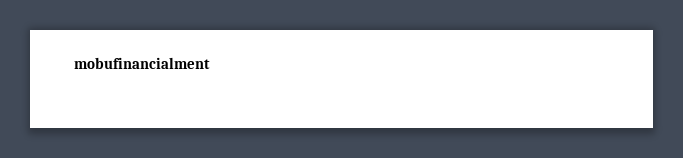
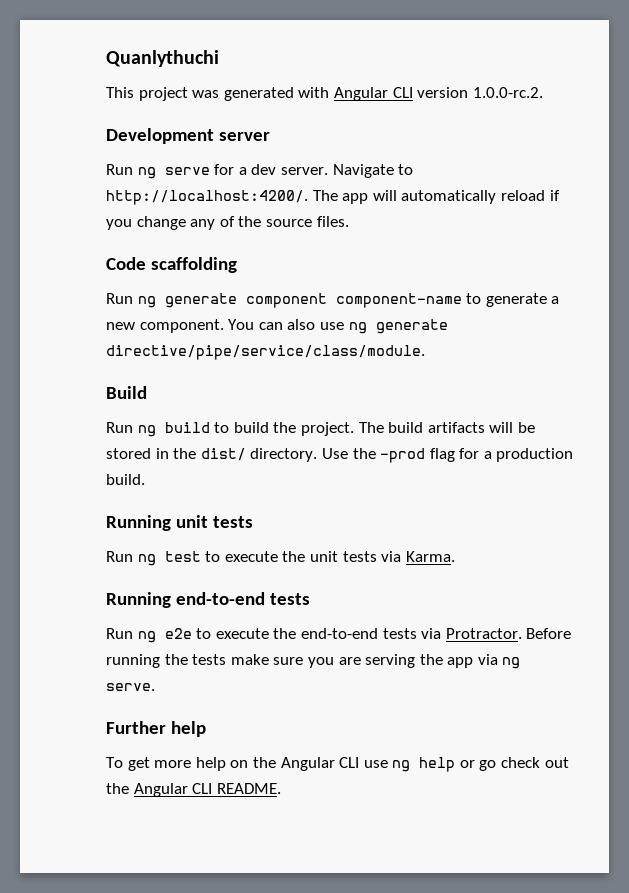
[74,57,210,69] mobufinancialment -> [106,50,219,67] [106,87,543,101] [106,128,270,144] [106,164,414,179] [106,190,560,205] [106,216,349,230] [106,257,237,273] [106,293,560,308] [106,319,448,334] [106,345,425,360] [106,386,147,399] [106,422,535,437] [106,448,574,463] [106,474,145,485] [106,515,253,531] [106,551,455,566] [106,592,310,608] [106,628,572,643] [106,654,521,669] [106,683,155,691] [106,721,206,737] [106,757,569,772] [106,783,281,797] Quanlythuchi // This project was generated with Angular CLI version 1.0.0-rc.2. // Development server // Run ng serve for a dev server. Navigate to http://localhost:4200/. The app will automatically reload if you change any of the source files. // Code scaffolding // Run ng generate component component-name to generate a new component. You can also use ng generate directive/pipe/service/class/module. // Build // Run ng build to build the project. The build artifacts will be stored in the dist/ directory. Use the -prod flag for a production build. // Running unit tests // Run ng test to execute the unit tests via Karma. // Running end-to-end tests // Run ng e2e to execute the end-to-end tests via Protractor. Before running the tests make sure you are serving the app via ng serve. // Further help // To get more help on the Angular CLI use ng help or go check out the Angular CLI README.

